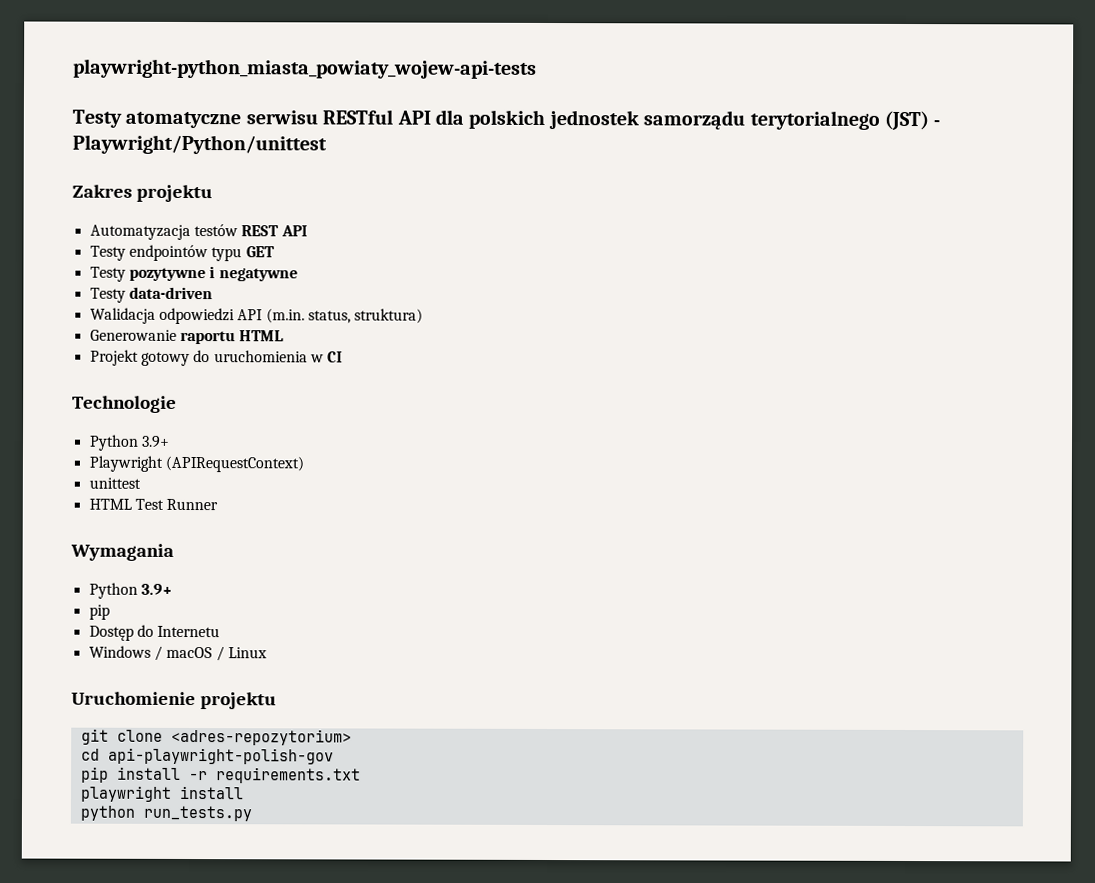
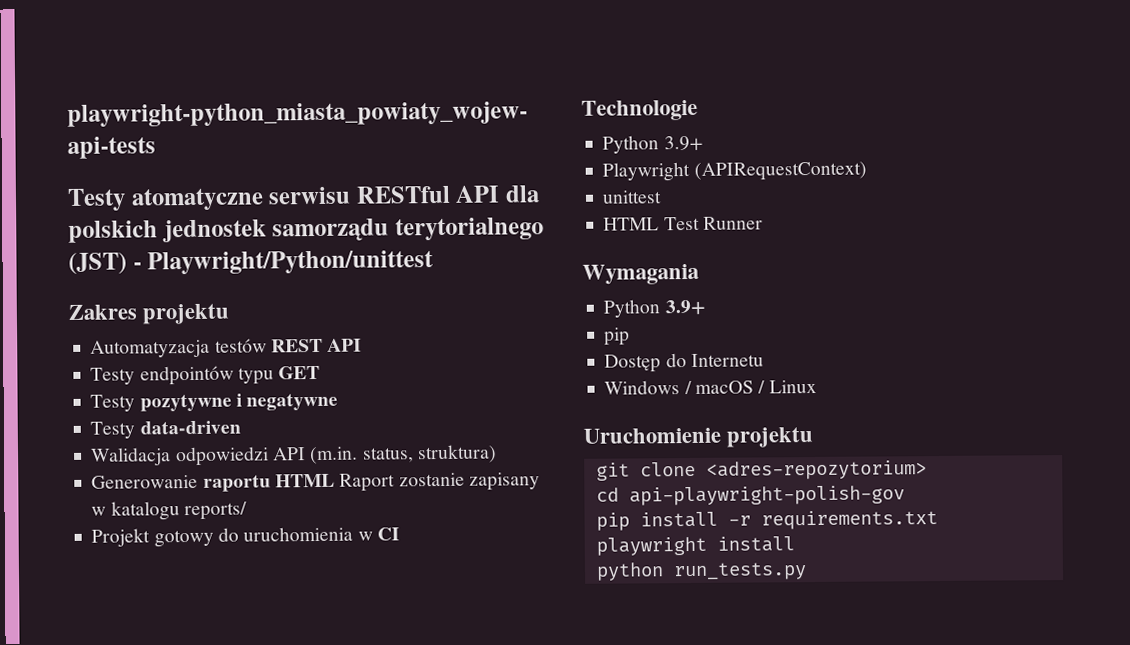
(285, 336) none -> [339,472,540,492] [91,501,247,521] Raport zostanie zapisany w katalogu reports/

